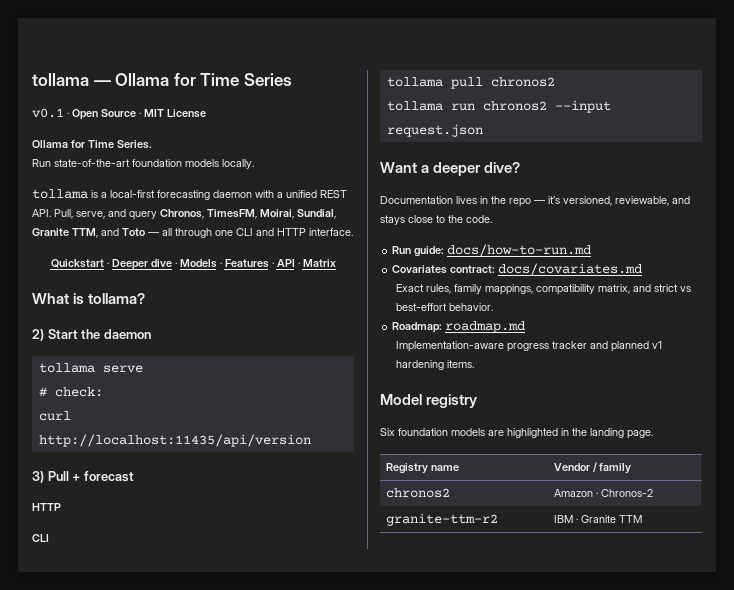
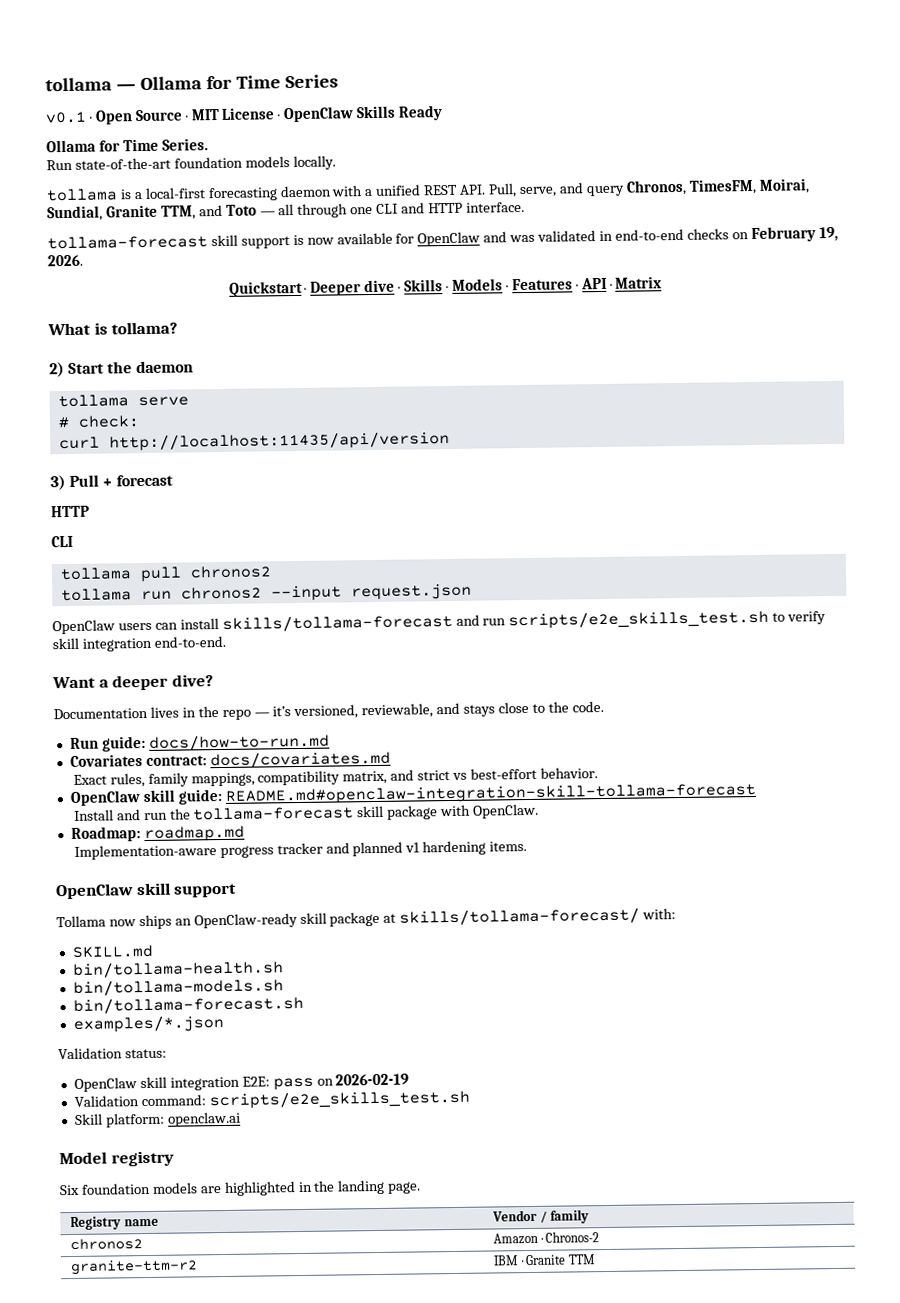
(206, 113) none -> [277,105,444,123] · OpenClaw Skills Ready
(353, 232) none -> [47,226,838,250] [47,254,83,267] // tollama-forecast skill support is now available for OpenClaw and was validated in end-to-end checks on February 19, 2026.
(177, 264) none -> [404,279,450,292] Skills ·
(483, 130) none -> [52,609,827,635] [52,635,226,652] // OpenClaw users can install skills/tollama-forecast and run scripts/e2e_skills_test.sh to verify skill integration end-to-end.
(493, 307) none -> [69,783,756,806] [73,803,540,821] // OpenClaw skill guide: README.md#openclaw-integration-skill-tollama-forecast // Install and run the tollama-forecast skill package with OpenClaw.
(474, 364) none -> [56,882,238,900] [56,907,677,930] [71,944,153,958] [72,960,284,978] [72,978,284,996] [72,995,304,1014] [72,1014,224,1033] [58,1047,167,1060] [73,1073,410,1092] [73,1089,470,1110] [74,1111,241,1128] // OpenClaw skill support // Tollama now ships an OpenClaw-ready skill package at skills/tollama-forecast/ with: // SKILL.md // bin/tollama-health.sh // bin/tollama-models.sh // bin/tollama-forecast.sh // examples/*.json // Validation status: // OpenClaw skill integration E2E: pass on 2026-02-19 // Validation command: scripts/e2e_skills_test.sh // Skill platform: openclaw.ai

